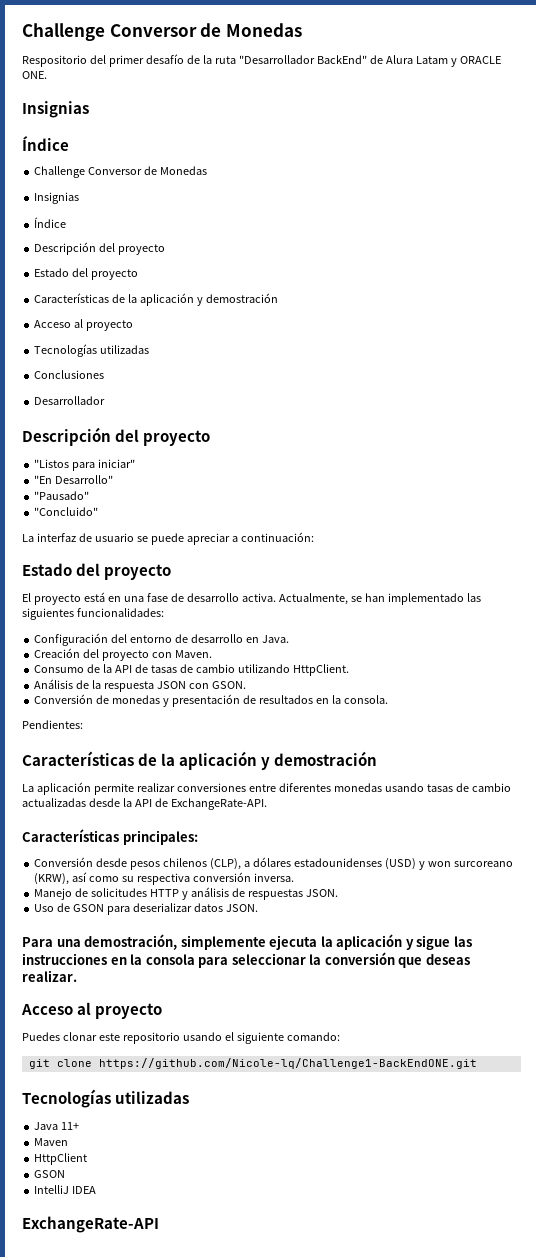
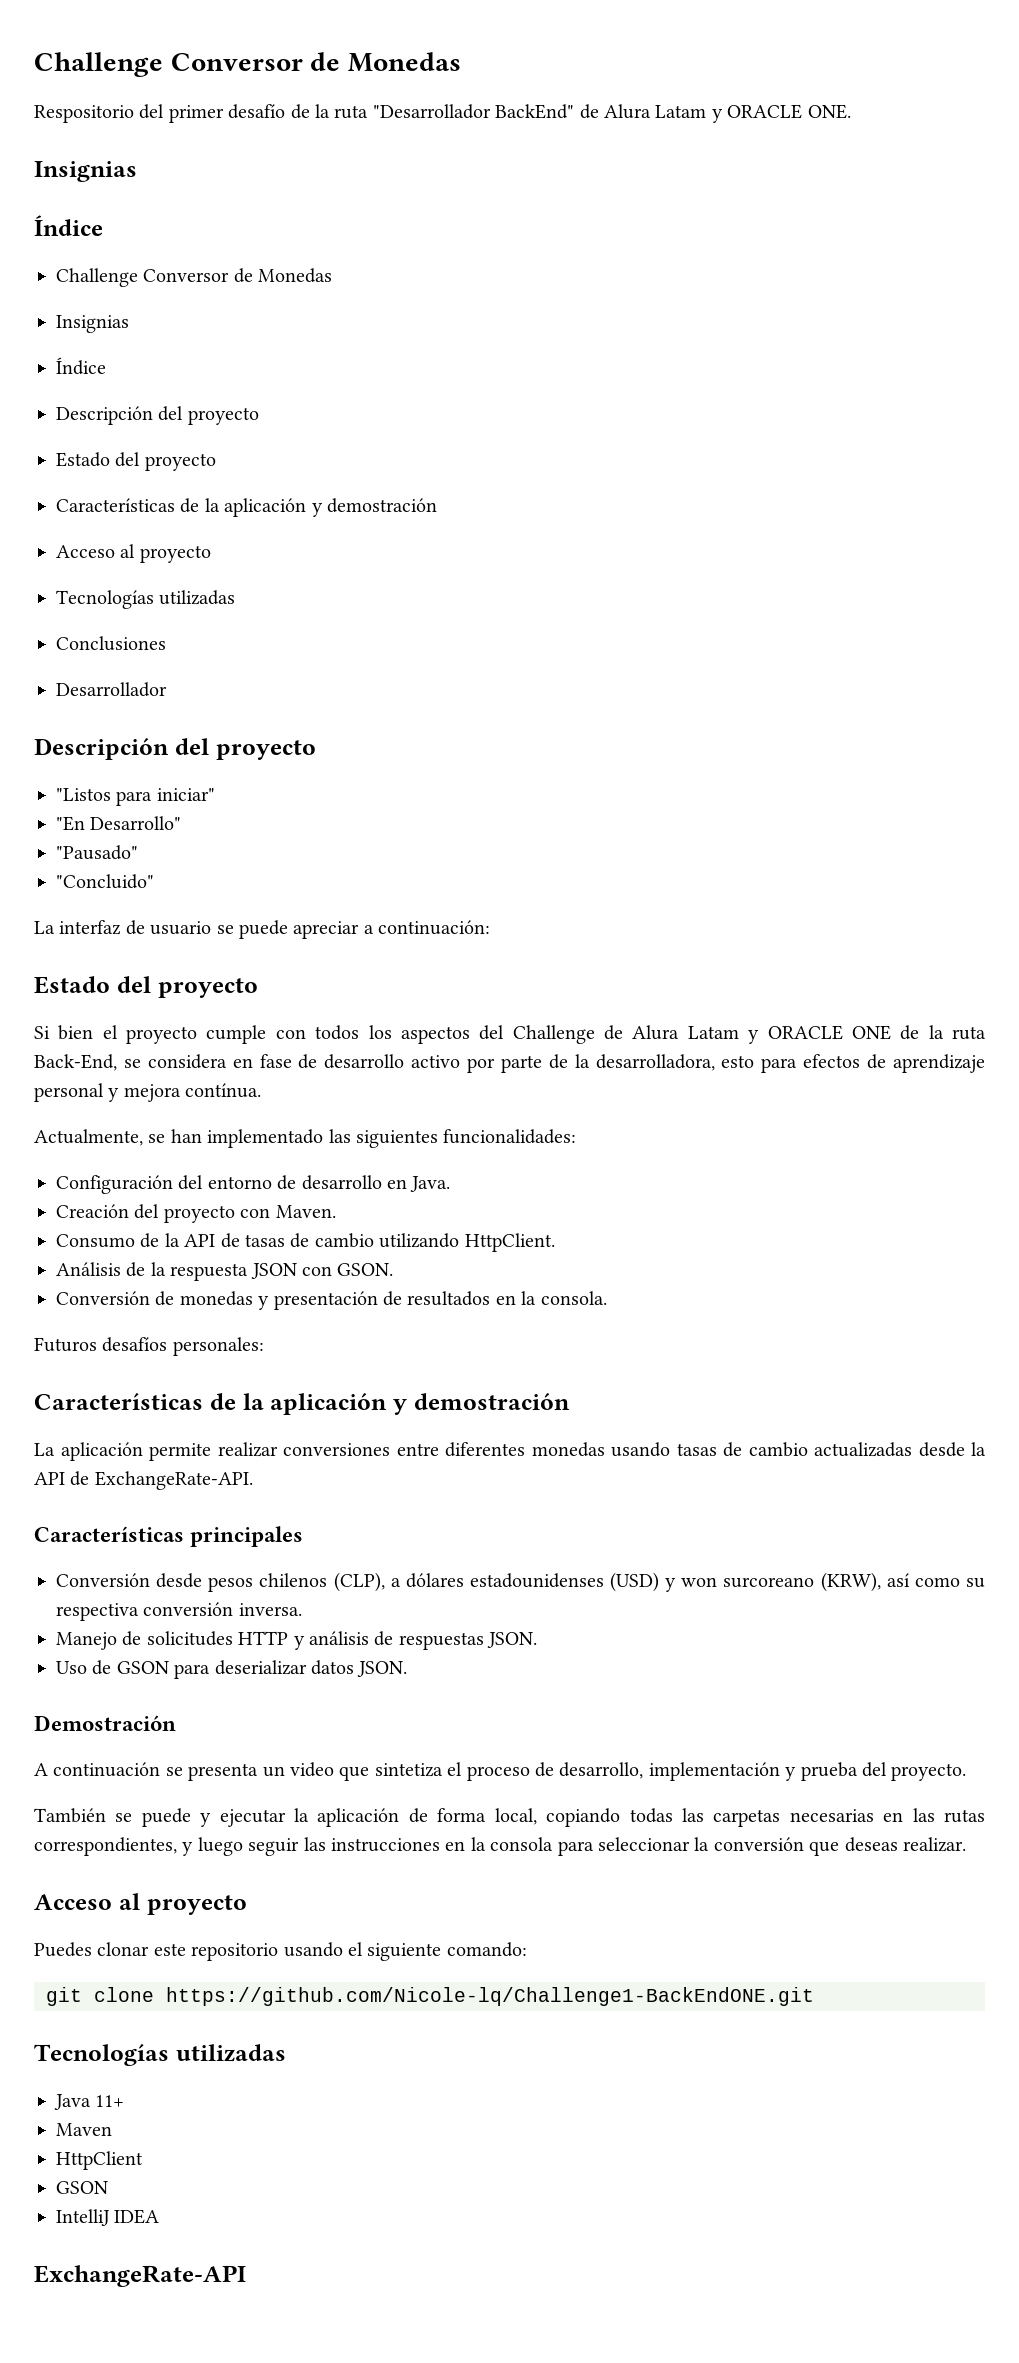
[22,592,276,605] El proyecto está en una fase de desarrollo activa. -> [34,1025,986,1044] [34,1054,985,1073] [34,1083,262,1102] Si bien el proyecto cumple con todos los aspectos del Challenge de Alura Latam y ORACLE ONE de la ruta Back-End, se considera en fase de desarrollo activo por parte de la desarrolladora, esto para efectos de aprendizaje personal y mejora contínua. //
[22,720,83,729] Pendientes: -> [34,1337,264,1356] Futuros desafíos personales:
[122,830,198,845] principales: -> [190,1526,304,1547] principales
[22,934,451,950] Para una demostración, simplemente ejecuta la aplicación y sigue -> [34,1715,176,1731] [34,1762,967,1781] [34,1808,985,1827] [34,1837,300,1856] Demostración // A continuación se presenta un video que sintetiza el proceso de desarrollo, implementación y prueba del proyecto. // También se puede y ejecutar la aplicación de forma local, copiando todas las carpetas necesarias en las rutas correspondientes, y luego seguir

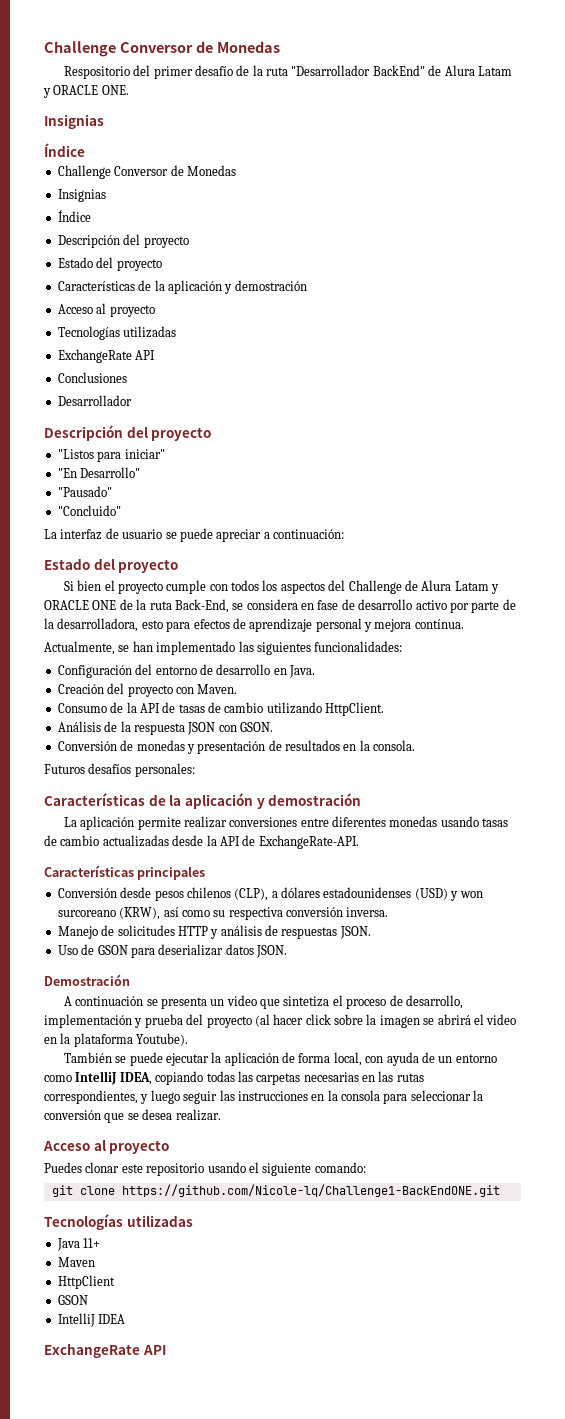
(236, 597) none -> [57,349,156,363] // ExchangeRate API
[891,1763,967,1781] proyecto. -> [206,1014,517,1028] [44,1033,189,1047] proyecto (al hacer click sobre la imagen se abrirá el video en la plataforma Youtube).
[200,1813,212,1827] y -> (163, 1059) none
(537, 1816) none -> [365,1052,497,1066] [44,1071,152,1085] con ayuda de un entorno como IntelliJ IDEA,
[844,1837,898,1852] deseas -> [127,1109,173,1120] se desea
[34,2265,246,2287] ExchangeRate-API -> [44,1343,166,1358] ExchangeRate API

